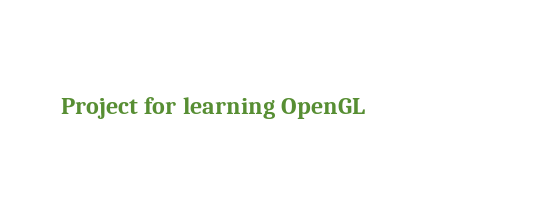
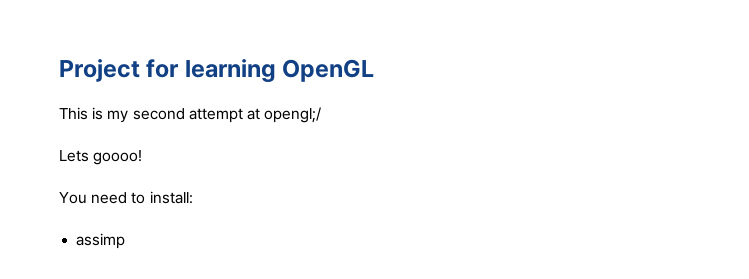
(366, 108) none -> [59,107,322,123] [59,150,143,165] [59,191,193,204] [76,233,126,249] // This is my second attempt at opengl;/ // Lets goooo! // You need to install: // assimp

